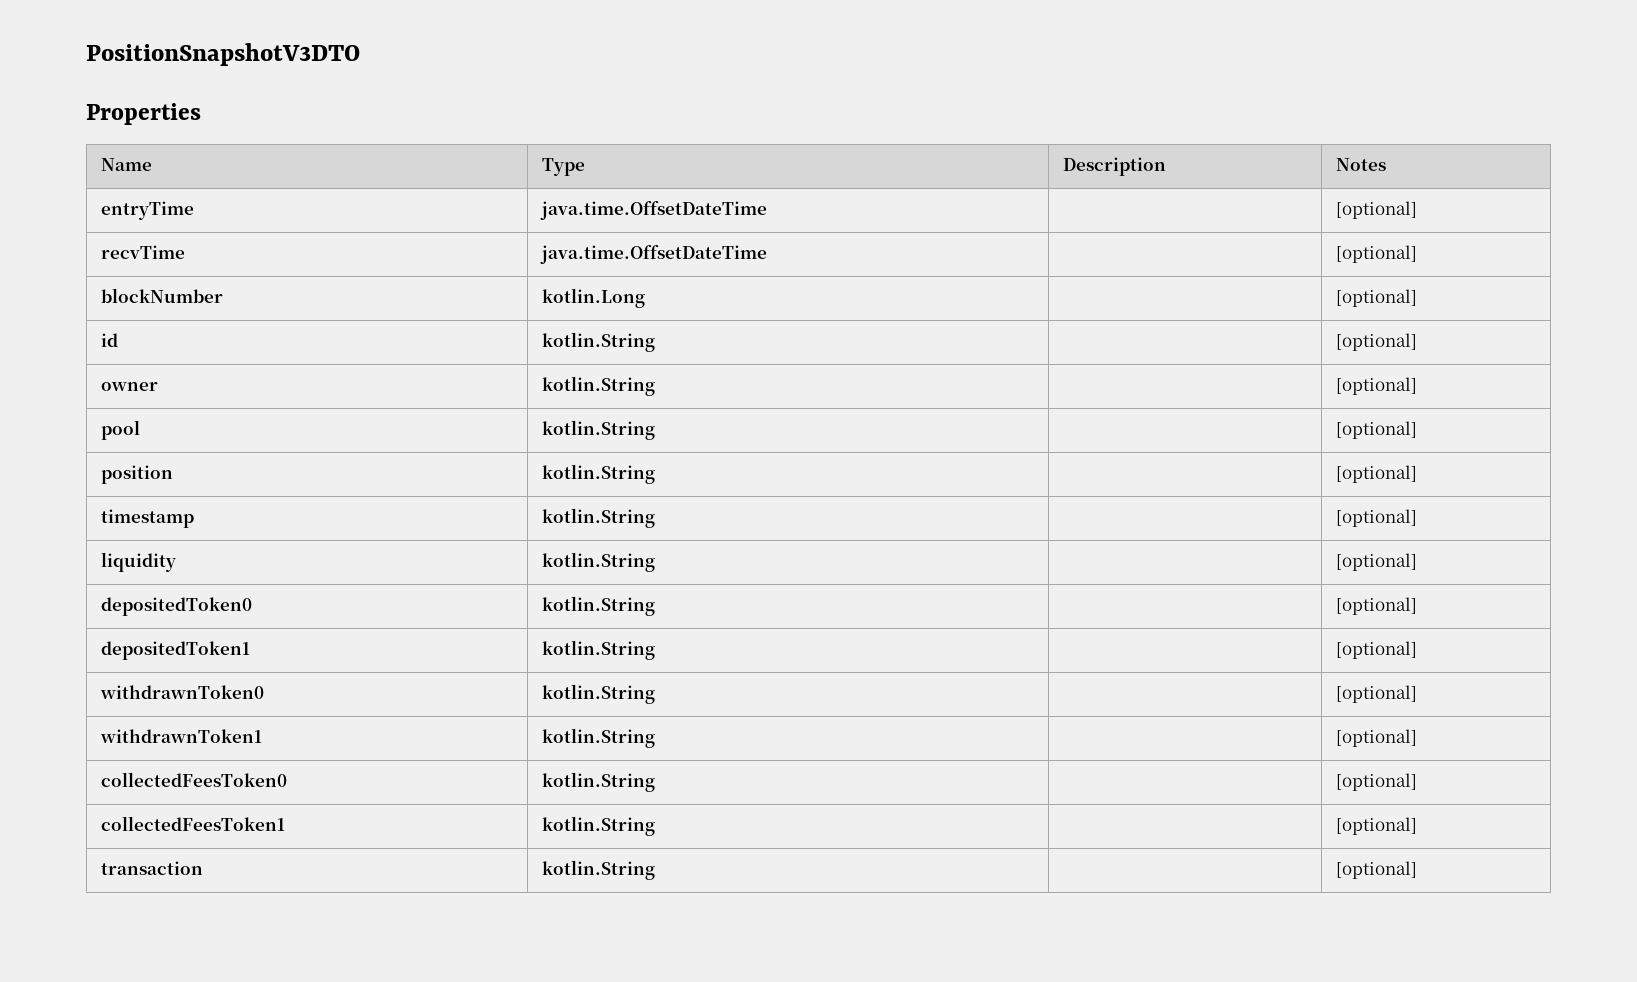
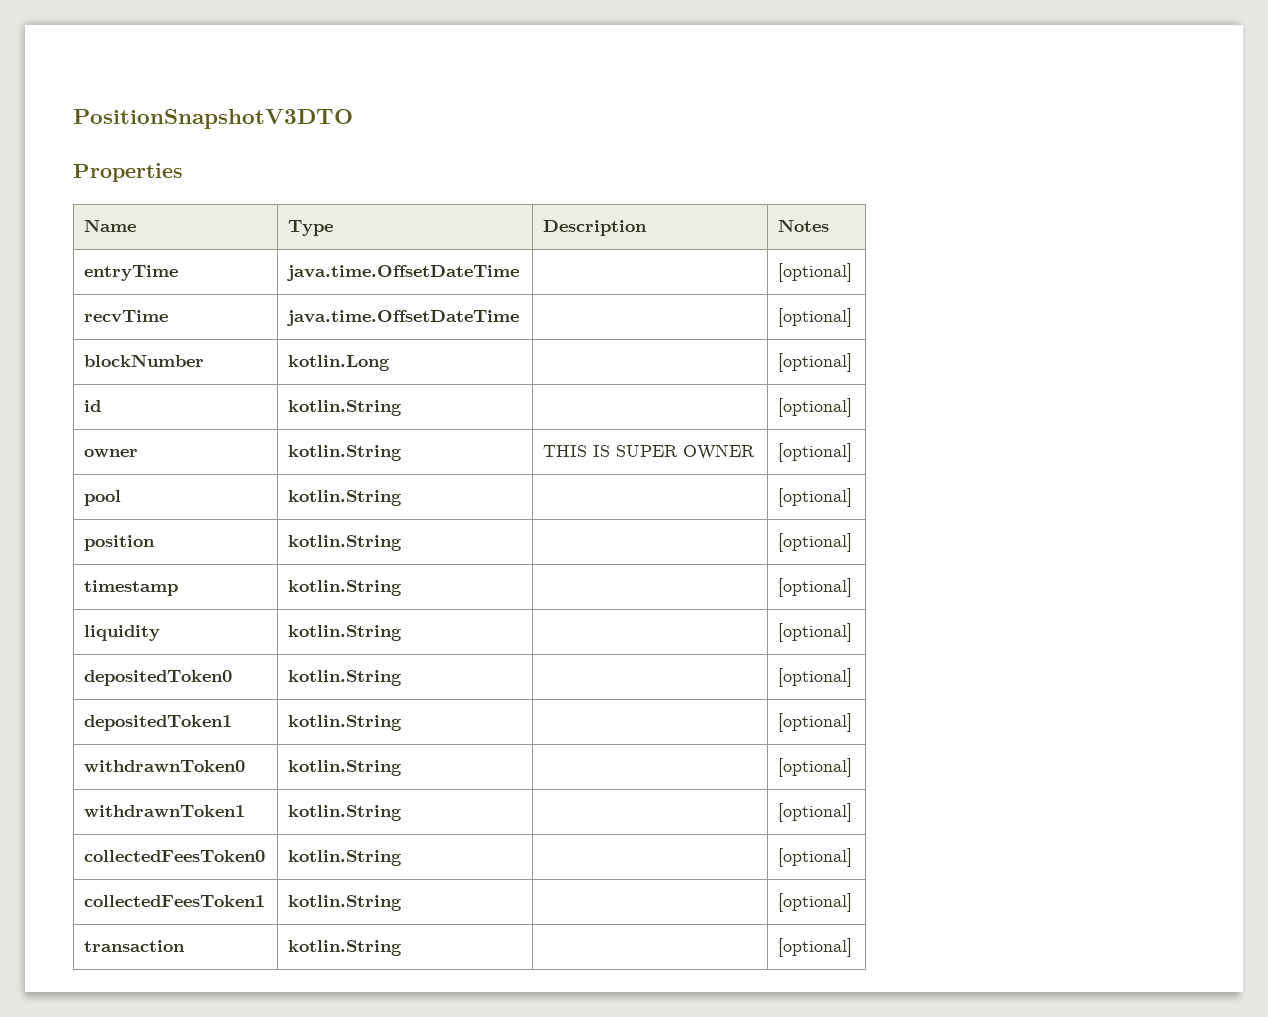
(656, 386) none -> [543,444,756,460] THIS IS SUPER OWNER

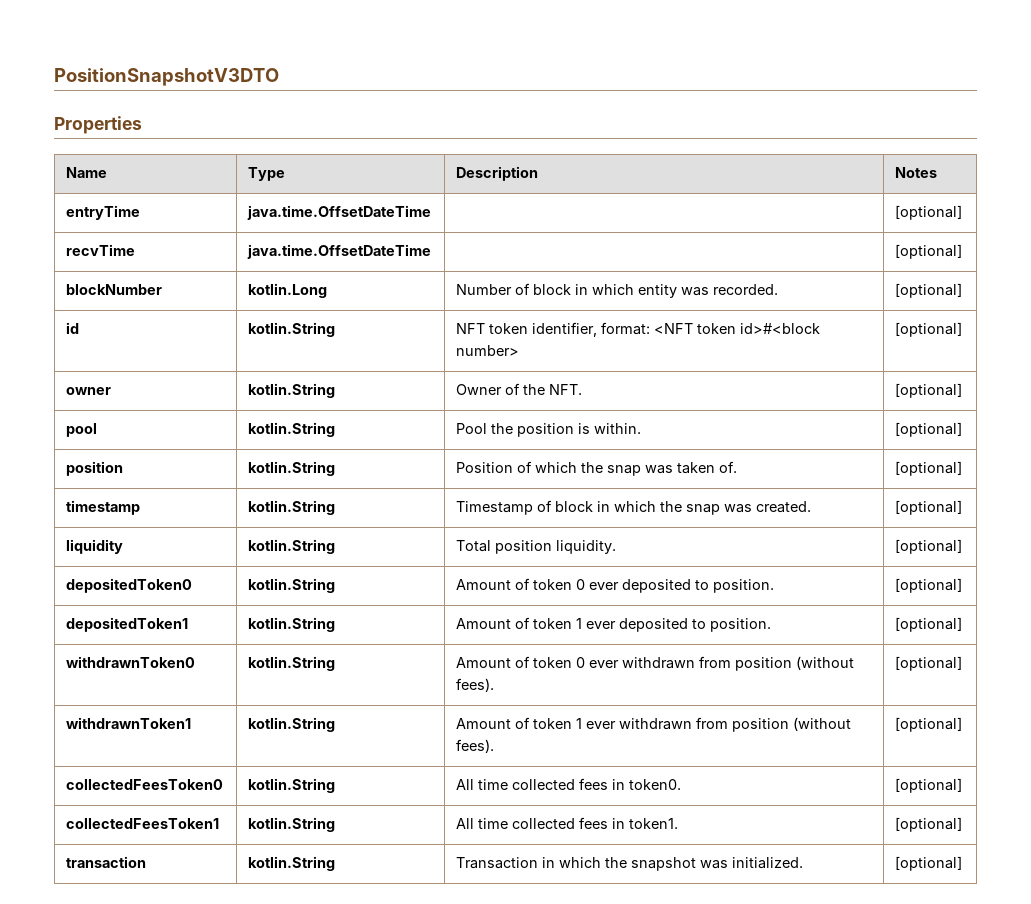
[778,353,853,372] [84,400,102,412] [288,400,403,416] | [optional] // id | kotlin.String | -> [456,283,779,298] [895,283,963,298] [66,322,80,334] [248,322,336,337] [456,322,821,337] [456,345,520,356] Number of block in which entity was recorded. | [optional] // id | kotlin.String | NFT token identifier, format: <NFT token id>#<block number>
[543,444,756,460] THIS IS SUPER OWNER -> [456,383,583,395] Owner of the NFT.
[778,488,853,507] [84,535,156,551] [288,535,403,551] [778,533,853,552] [84,580,179,596] [288,580,403,596] | [optional] // position | kotlin.String | | [optional] // timestamp | kotlin.String | -> [456,423,642,437] [895,422,963,437] [66,461,124,476] [248,461,336,476] [456,461,738,476] [895,461,963,476] [66,500,141,515] [248,500,336,515] [456,500,812,515] Pool the position is within. | [optional] // position | kotlin.String | Position of which the snap was taken of. | [optional] // timestamp | kotlin.String | Timestamp of block in which the snap was created.
(403, 633) none -> [456,540,617,554] Total position liquidity.
[778,668,853,687] [84,715,233,731] [288,715,403,731] [778,713,853,732] [84,760,246,772] [288,760,403,776] [778,758,853,777] [84,805,246,817] [288,805,403,821] [778,803,853,822] [84,850,266,862] [288,850,403,866] [778,848,853,867] [84,895,266,907] [288,895,403,911] [778,893,853,912] [84,940,186,952] [288,940,403,956] | [optional] // depositedToken1 | kotlin.String | | [optional] // withdrawnToken0 | kotlin.String | | [optional] // withdrawnToken1 | kotlin.String | | [optional] // collectedFeesToken0 | kotlin.String | | [optional] // collectedFeesToken1 | kotlin.String | | [optional] // transaction | kotlin.String | -> [456,578,775,593] [895,578,963,593] [66,617,189,632] [248,617,336,632] [456,617,772,632] [895,617,963,632] [66,656,196,668] [248,656,336,671] [456,656,855,671] [456,678,495,692] [895,656,963,671] [66,717,192,729] [248,717,336,732] [456,717,852,732] [456,739,495,753] [895,717,963,732] [66,779,224,790] [248,778,336,793] [456,778,682,790] [895,778,963,793] [66,818,220,829] [248,817,336,832] [456,817,679,829] [895,817,963,832] [66,856,147,868] [248,856,336,871] [456,857,804,871] Amount of token 0 ever deposited to position. | [optional] // depositedToken1 | kotlin.String | Amount of token 1 ever deposited to position. | [optional] // withdrawnToken0 | kotlin.String | Amount of token 0 ever withdrawn from position (without fees). | [optional] // withdrawnToken1 | kotlin.String | Amount of token 1 ever withdrawn from position (without fees). | [optional] // collectedFeesToken0 | kotlin.String | All time collected fees in token0. | [optional] // collectedFeesToken1 | kotlin.String | All time collected fees in token1. | [optional] // transaction | kotlin.String | Transaction in which the snapshot was initialized.

